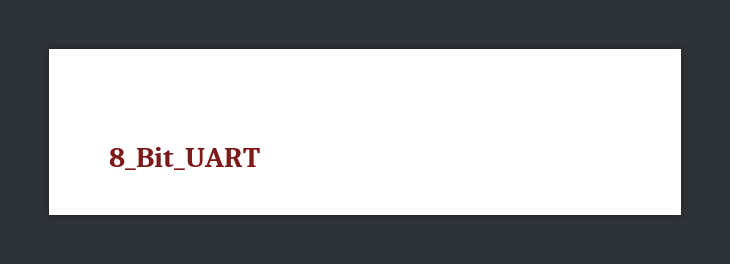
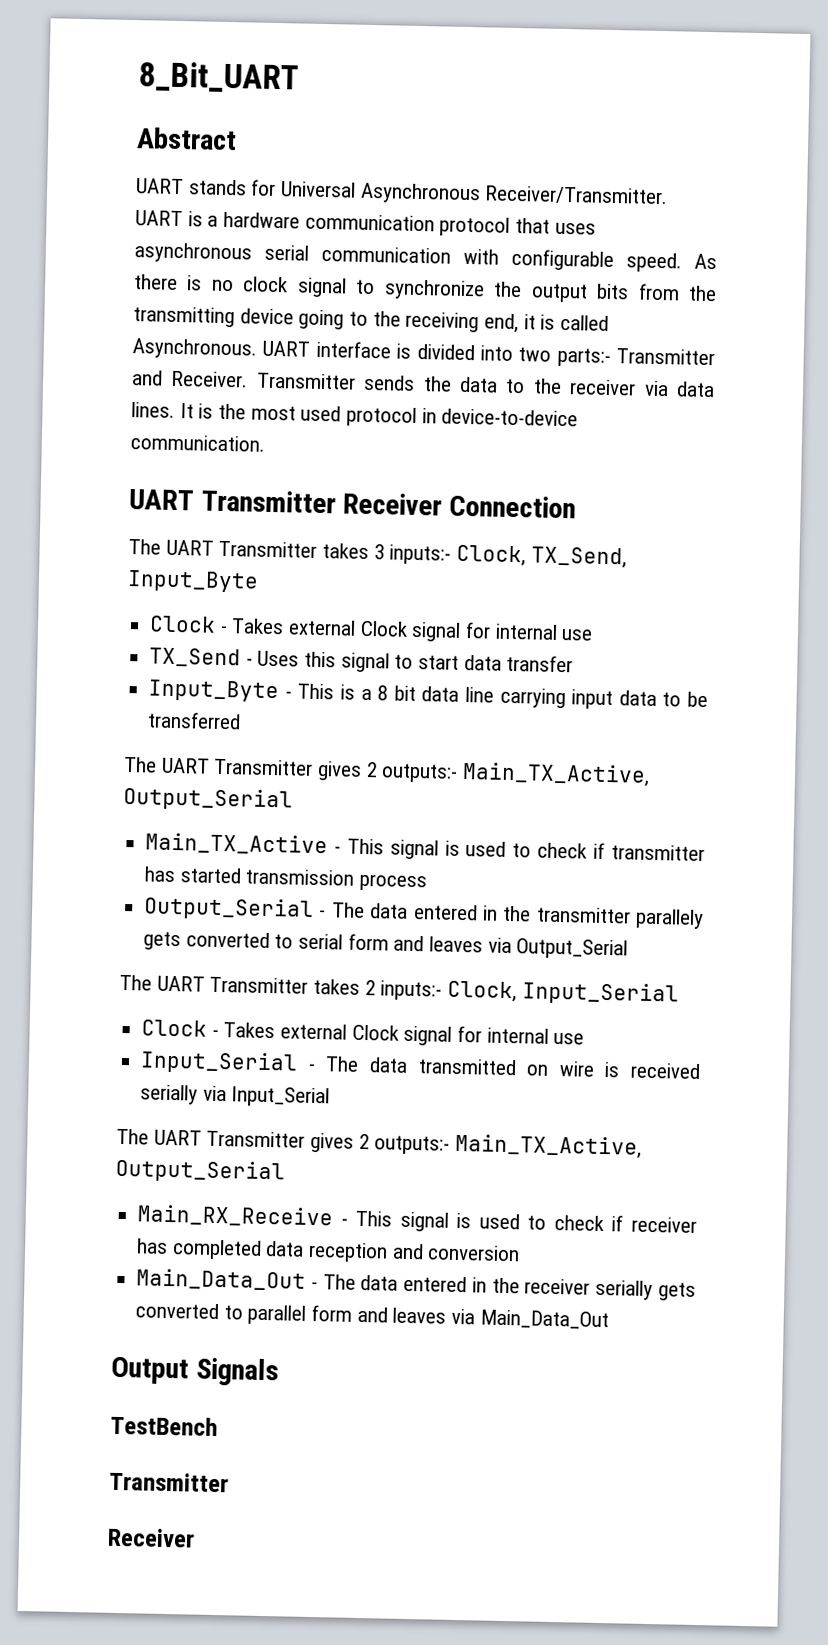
(260, 158) none -> [136,127,237,151] [136,178,669,206] [135,210,596,237] [134,242,717,273] [134,274,717,303] [133,306,610,334] [132,338,715,367] [132,370,715,398] [131,402,579,427] [130,434,265,452] [129,489,577,519] [128,539,627,569] [127,570,259,593] [149,615,594,642] [149,647,574,673] [148,679,708,710] [147,711,242,730] [123,756,651,787] [123,786,293,812] [145,832,705,862] [144,866,428,892] [143,896,704,930] [143,931,629,960] [119,974,679,1006] [141,1019,585,1046] [140,1050,701,1079] [140,1084,331,1108] [116,1128,643,1159] [115,1158,285,1184] [137,1204,697,1233] [136,1238,521,1263] [136,1268,696,1301] [135,1302,609,1330] [111,1356,279,1387] [110,1415,218,1437] [109,1471,229,1493] [107,1527,195,1548] // Abstract // UART stands for Universal Asynchronous Receiver/Transmitter. UART is a hardware communication protocol that uses asynchronous serial communication with configurable speed. As there is no clock signal to synchronize the output bits from the transmitting device going to the receiving end, it is called Asynchronous. UART interface is divided into two parts:- Transmitter and Receiver. Transmitter sends the data to the receiver via data lines. It is the most used protocol in device-to-device communication. // UART Transmitter Receiver Connection // The UART Transmitter takes 3 inputs:- Clock, TX_Send, Input_Byte // Clock - Takes external Clock signal for internal use // TX_Send - Uses this signal to start data transfer // Input_Byte - This is a 8 bit data line carrying input data to be transferred // The UART Transmitter gives 2 outputs:- Main_TX_Active, Output_Serial // Main_TX_Active - This signal is used to check if transmitter has started transmission process // Output_Serial - The data entered in the transmitter parallely gets converted to serial form and leaves via Output_Serial // The UART Transmitter takes 2 inputs:- Clock, Input_Serial // Clock - Takes external Clock signal for internal use // Input_Serial - The data transmitted on wire is received serially via Input_Serial // The UART Transmitter gives 2 outputs:- Main_TX_Active, Output_Serial // Main_RX_Receive - This signal is used to check if receiver has completed data reception and conversion // Main_Data_Out - The data entered in the receiver serially gets converted to parallel form and leaves via Main_Data_Out // Output Signals // TestBench // Transmitter // Receiver

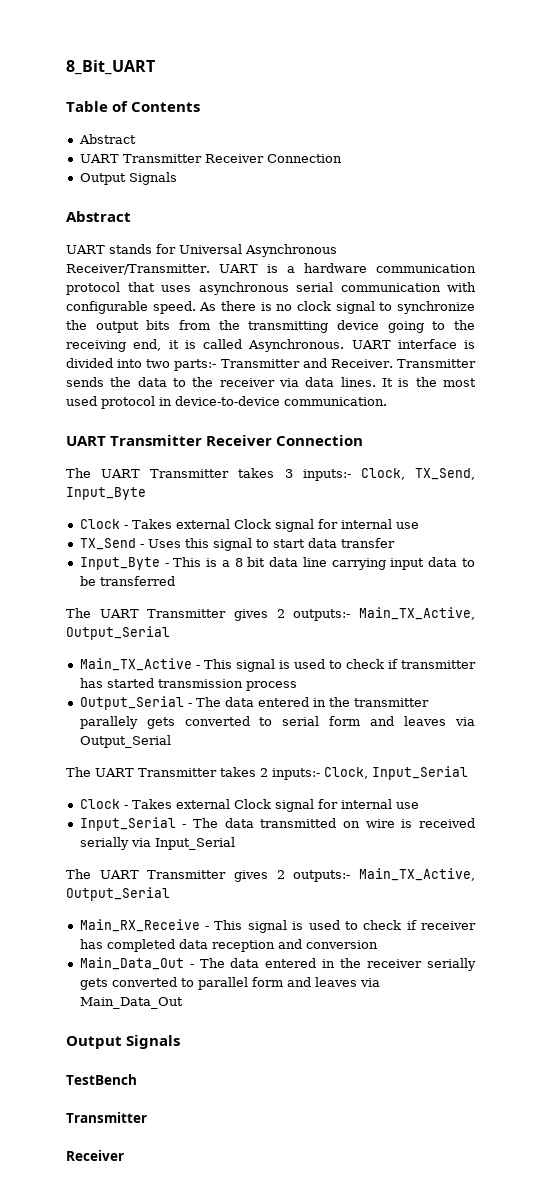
(299, 77) none -> [66,101,201,112] [78,134,136,144] [79,154,342,163] [79,172,177,185] // Table of Contents // Abstract // UART Transmitter Receiver Connection // Output Signals

